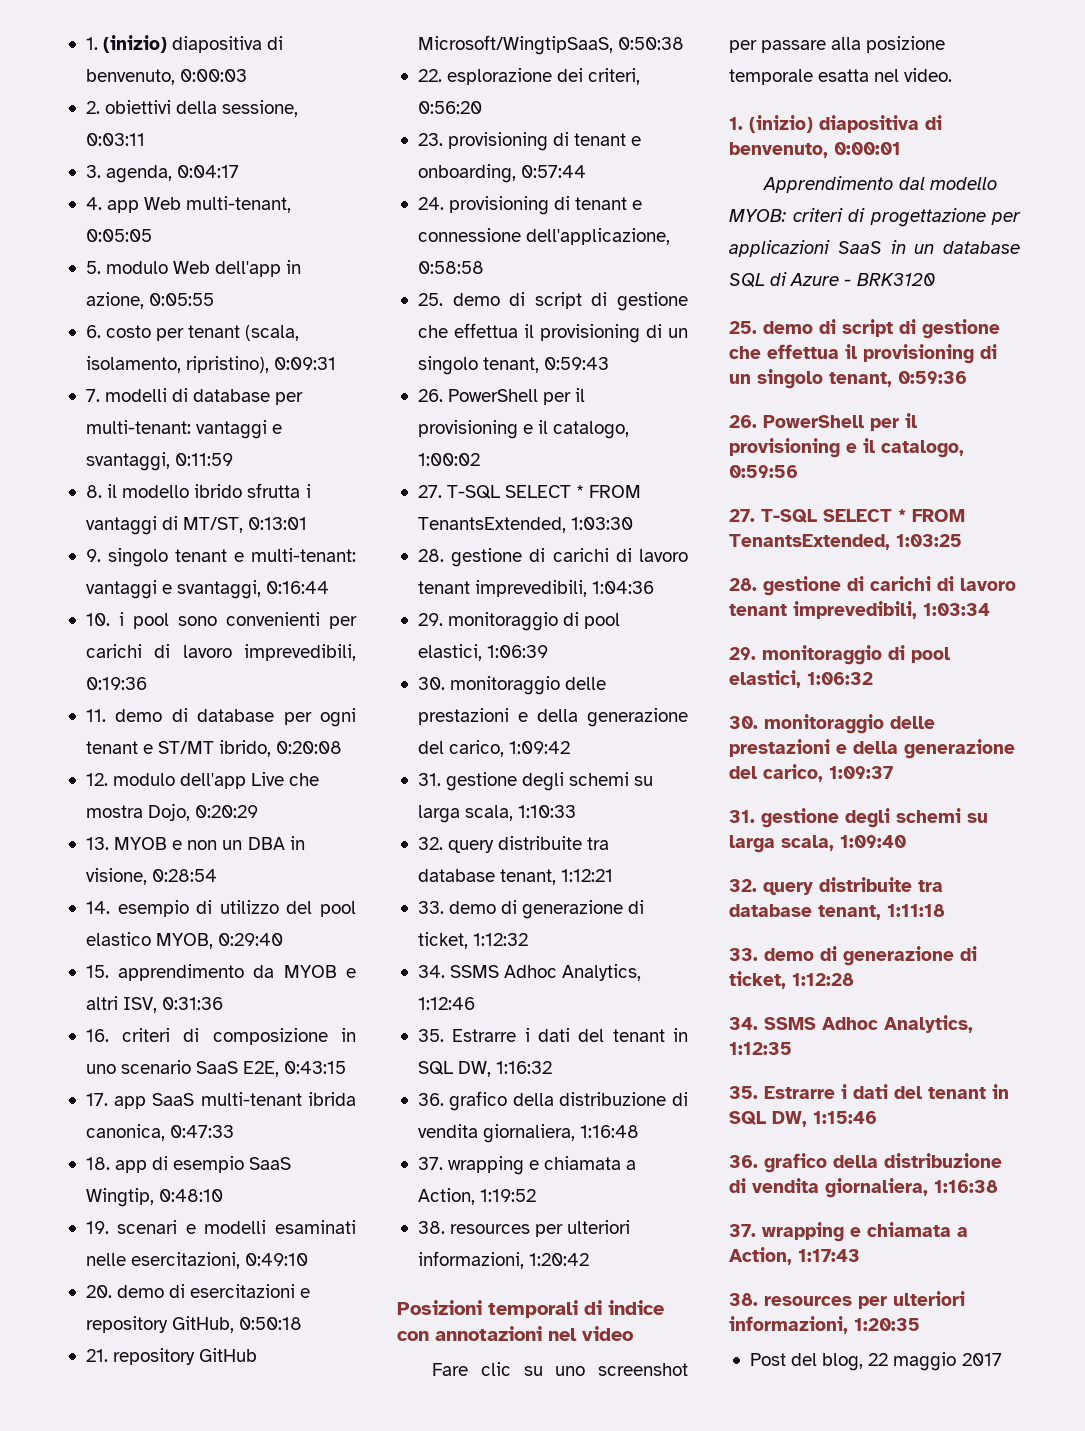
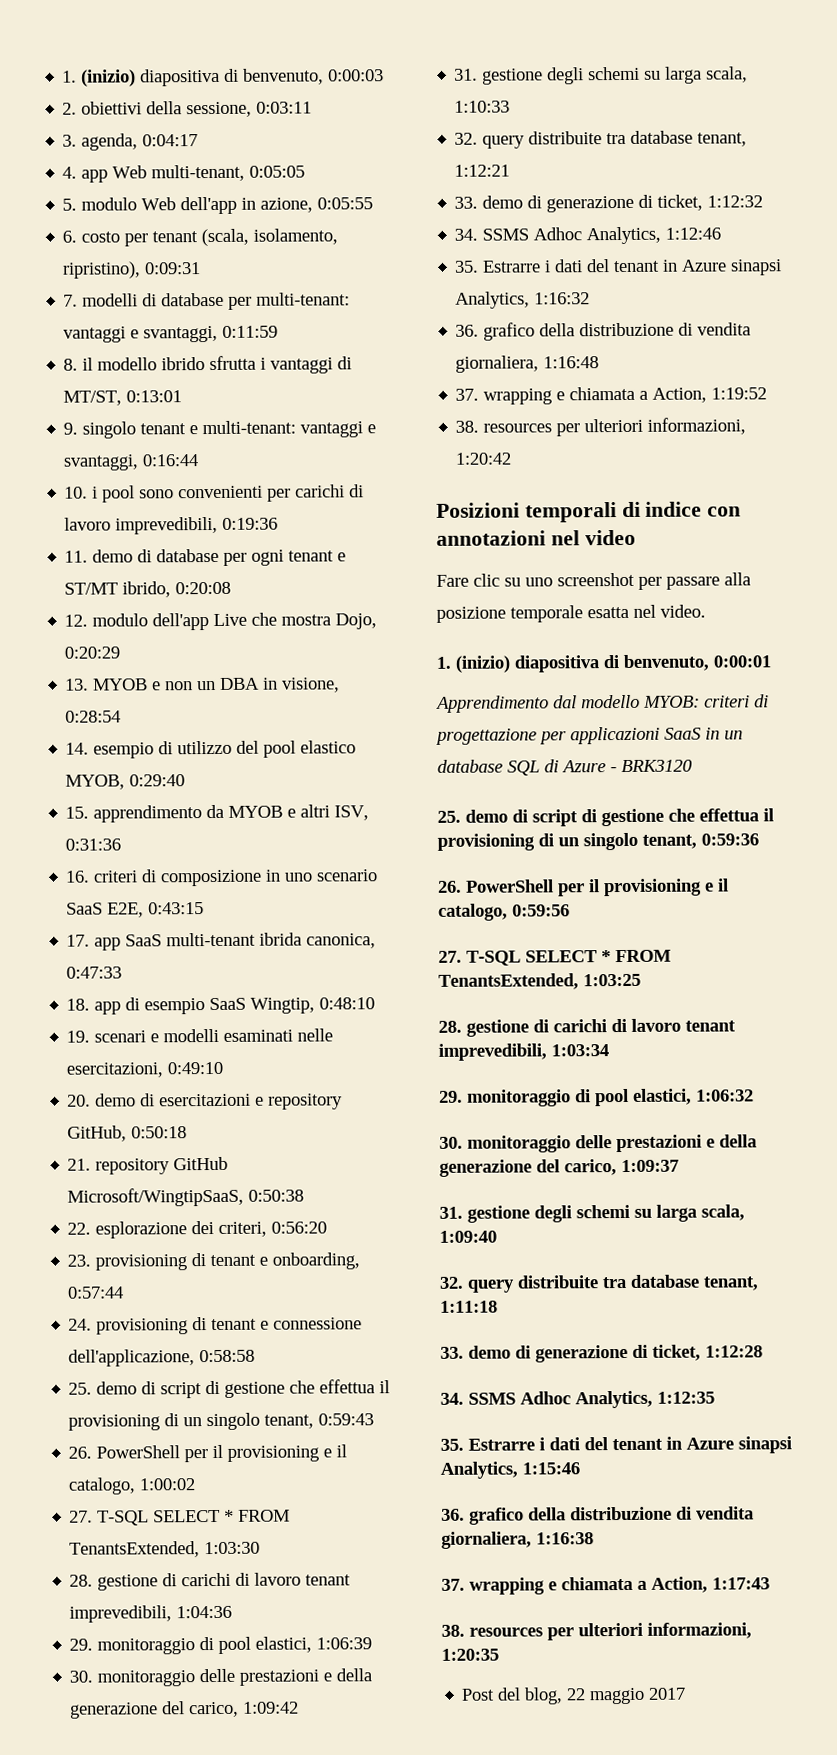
[417,1061,492,1077] SQL DW, -> [681,259,783,276] [455,291,531,309] Azure sinapsi Analytics,
[729,1111,807,1127] SQL DW, -> [686,1436,792,1454] [440,1461,518,1479] Azure sinapsi Analytics,

